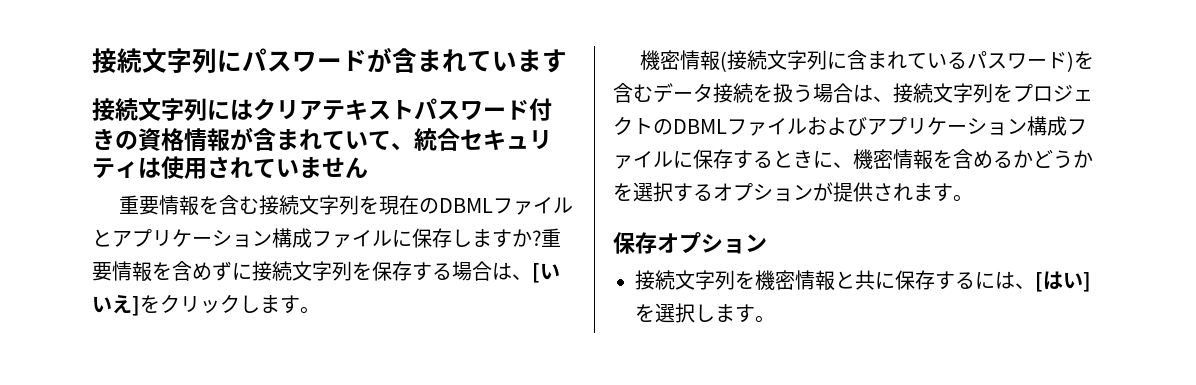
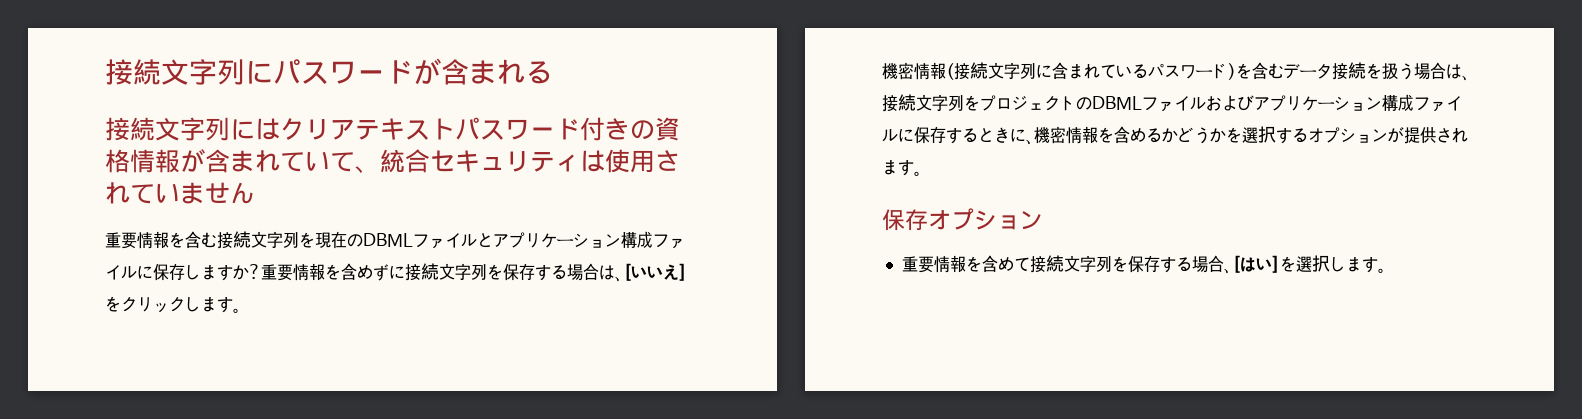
[467,49,567,73] ています -> [525,61,553,84] る
[635,270,1015,291] 接続文字列を機密情報と共に保存するには -> [901,255,1224,273] 重要情報を含めて接続文字列を保存する場合

